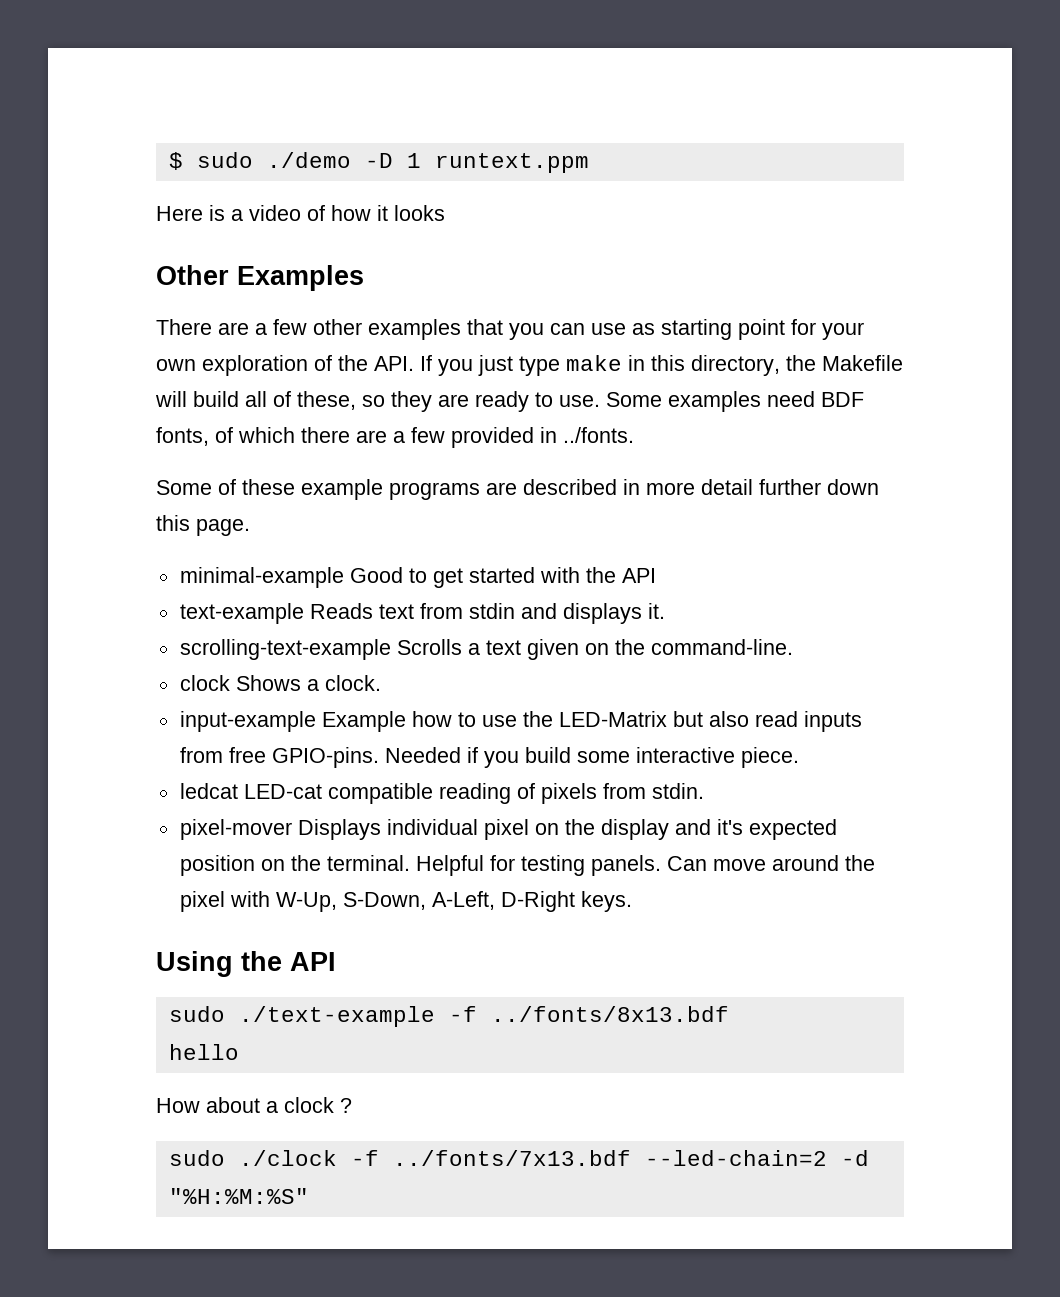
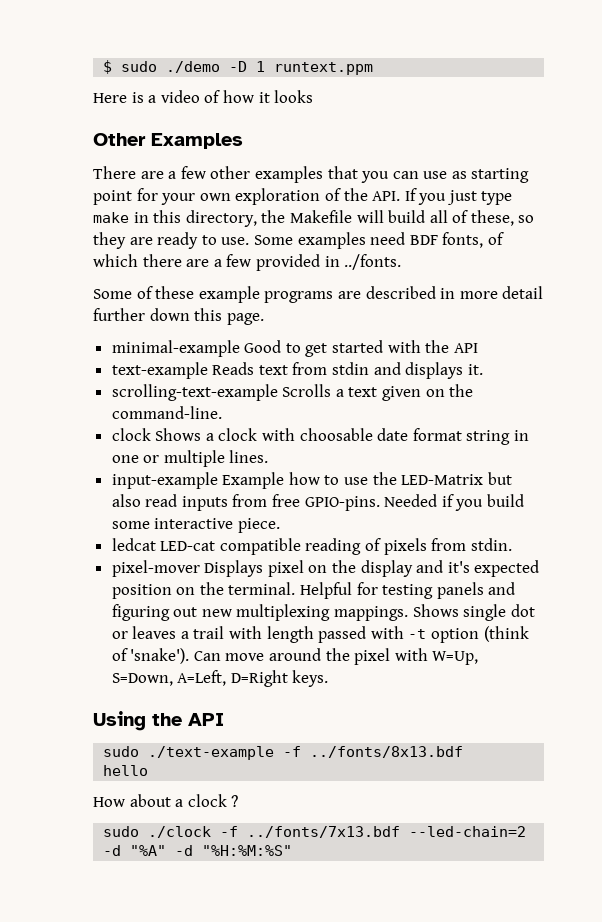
[324,675,381,691] clock. -> [218,428,530,445] [111,450,269,467] clock with choosable date format string in one or multiple lines.
[386,819,478,835] individual -> (264, 568) none
[590,855,661,876] panels. -> [436,582,516,599] [111,604,535,621] [111,626,529,643] [111,648,190,664] panels and figuring out new multiplexing mappings. Shows single dot or leaves a trail with length passed with -t option (think of 'snake').
[275,891,575,912] W-Up, S-Down, A-Left, D-Right -> [432,651,479,665] [111,670,288,687] W=Up, S=Down, A=Left, D=Right
(869, 1158) none -> [130,845,194,856] "%A" -d

